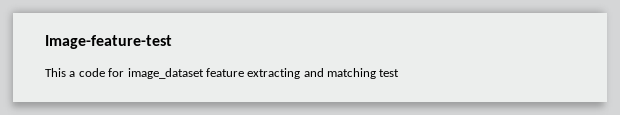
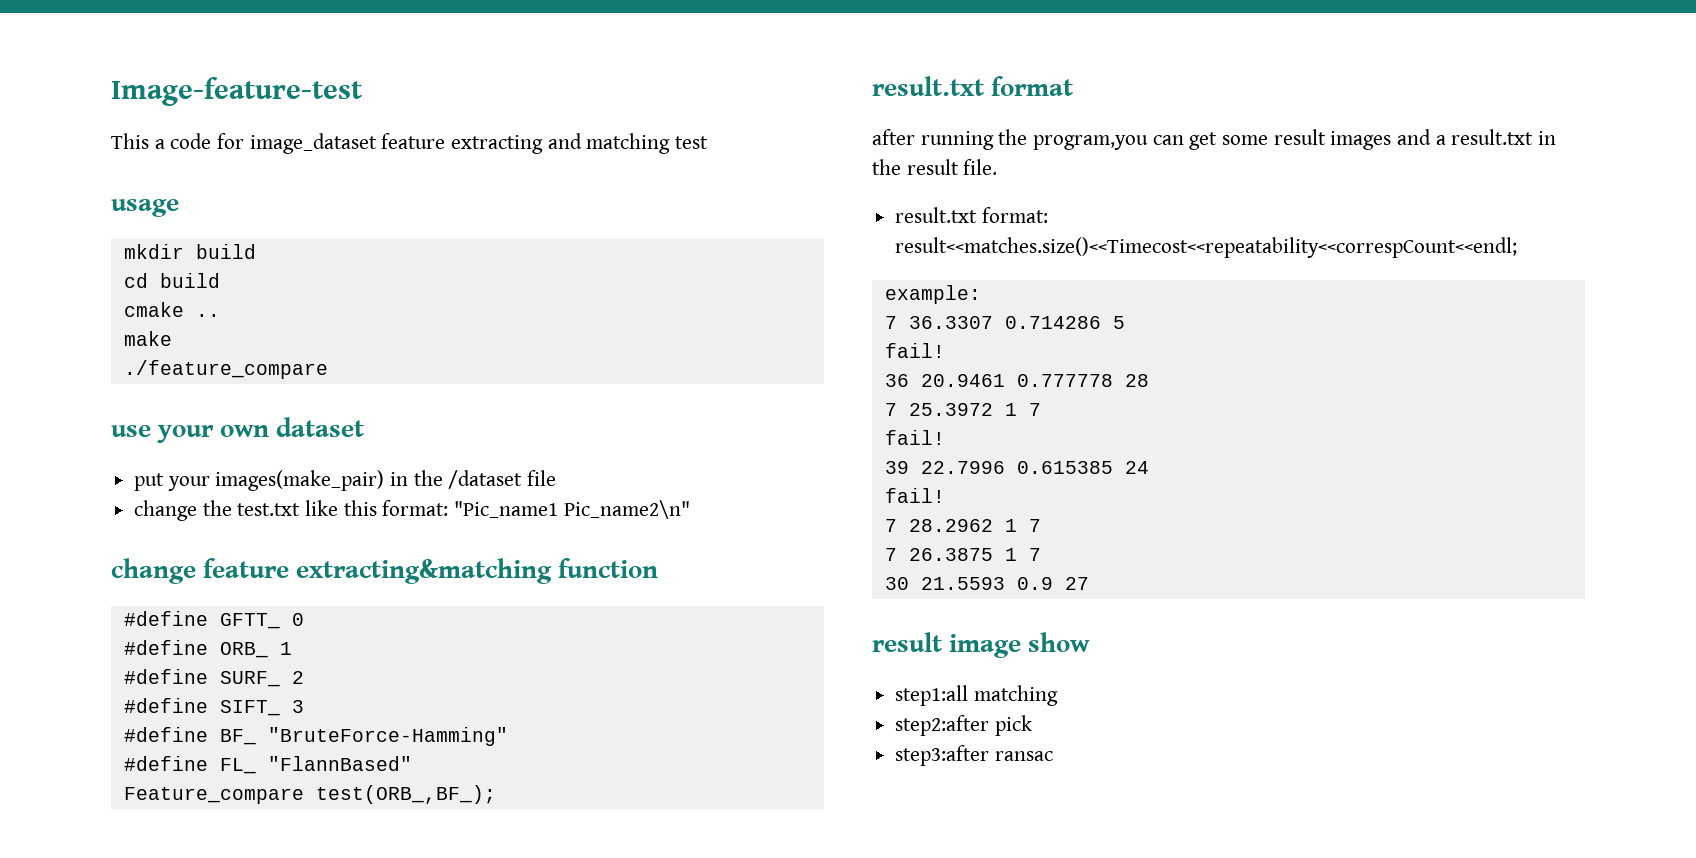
(400, 73) none -> [111,199,179,217] [123,244,256,259] [123,273,220,288] [123,302,220,317] [123,331,172,346] [123,360,328,379] [111,417,365,443] [134,470,557,491] [134,500,690,521] [111,558,659,584] [123,611,304,629] [123,640,292,658] [123,669,304,687] [123,698,304,716] [123,727,508,746] [123,756,412,774] [123,785,496,804] [872,76,1074,96] [872,129,1557,150] [872,159,998,175] [895,207,1048,223] [895,237,1518,258] [884,285,981,304] [884,316,1125,329] [884,343,945,358] [884,374,1149,387] [884,403,1041,416] [884,430,945,445] [884,461,1149,474] [884,488,945,503] [884,519,1041,532] [884,548,1041,561] [884,577,1089,590] [872,632,1091,658] [895,685,1058,706] [895,715,1032,736] [895,745,1053,766] // usage // mkdir build // cd build // cmake .. // make // ./feature_compare // use your own dataset // put your images(make_pair) in the /dataset file // change the test.txt like this format: "Pic_name1 Pic_name2\n" // change feature extracting&matching function // #define GFTT_ 0 // #define ORB_ 1 // #define SURF_ 2 // #define SIFT_ 3 // #define BF_ "BruteForce-Hamming" // #define FL_ "FlannBased" // Feature_compare test(ORB_,BF_); // result.txt format // after running the program,you can get some result images and a result.txt in the result file. // result.txt format: result<<matches.size()<<Timecost<<repeatability<<correspCount<<endl; // example: // 7 36.3307 0.714286 5 // fail! // 36 20.9461 0.777778 28 // 7 25.3972 1 7 // fail! // 39 22.7996 0.615385 24 // fail! // 7 28.2962 1 7 // 7 26.3875 1 7 // 30 21.5593 0.9 27 // result image show // step1:all matching // step2:after pick // step3:after ransac

